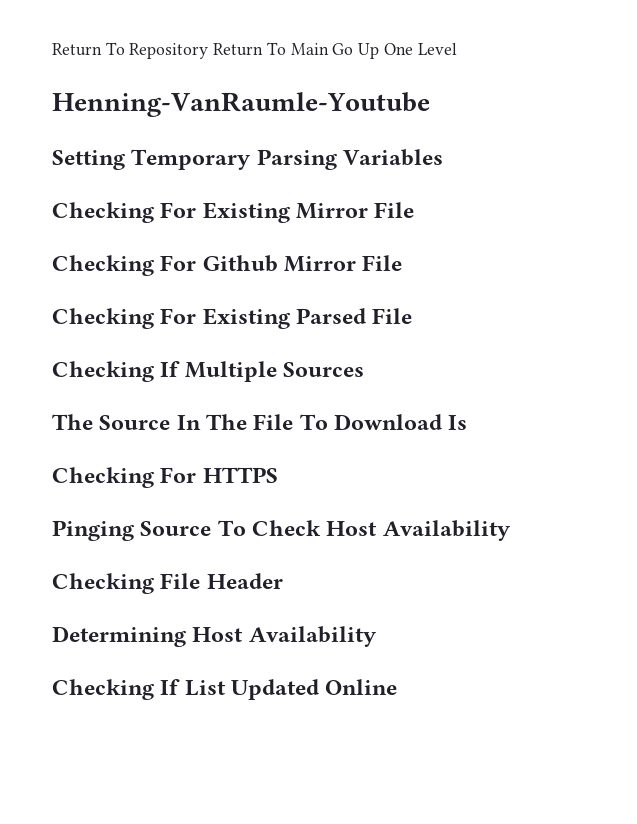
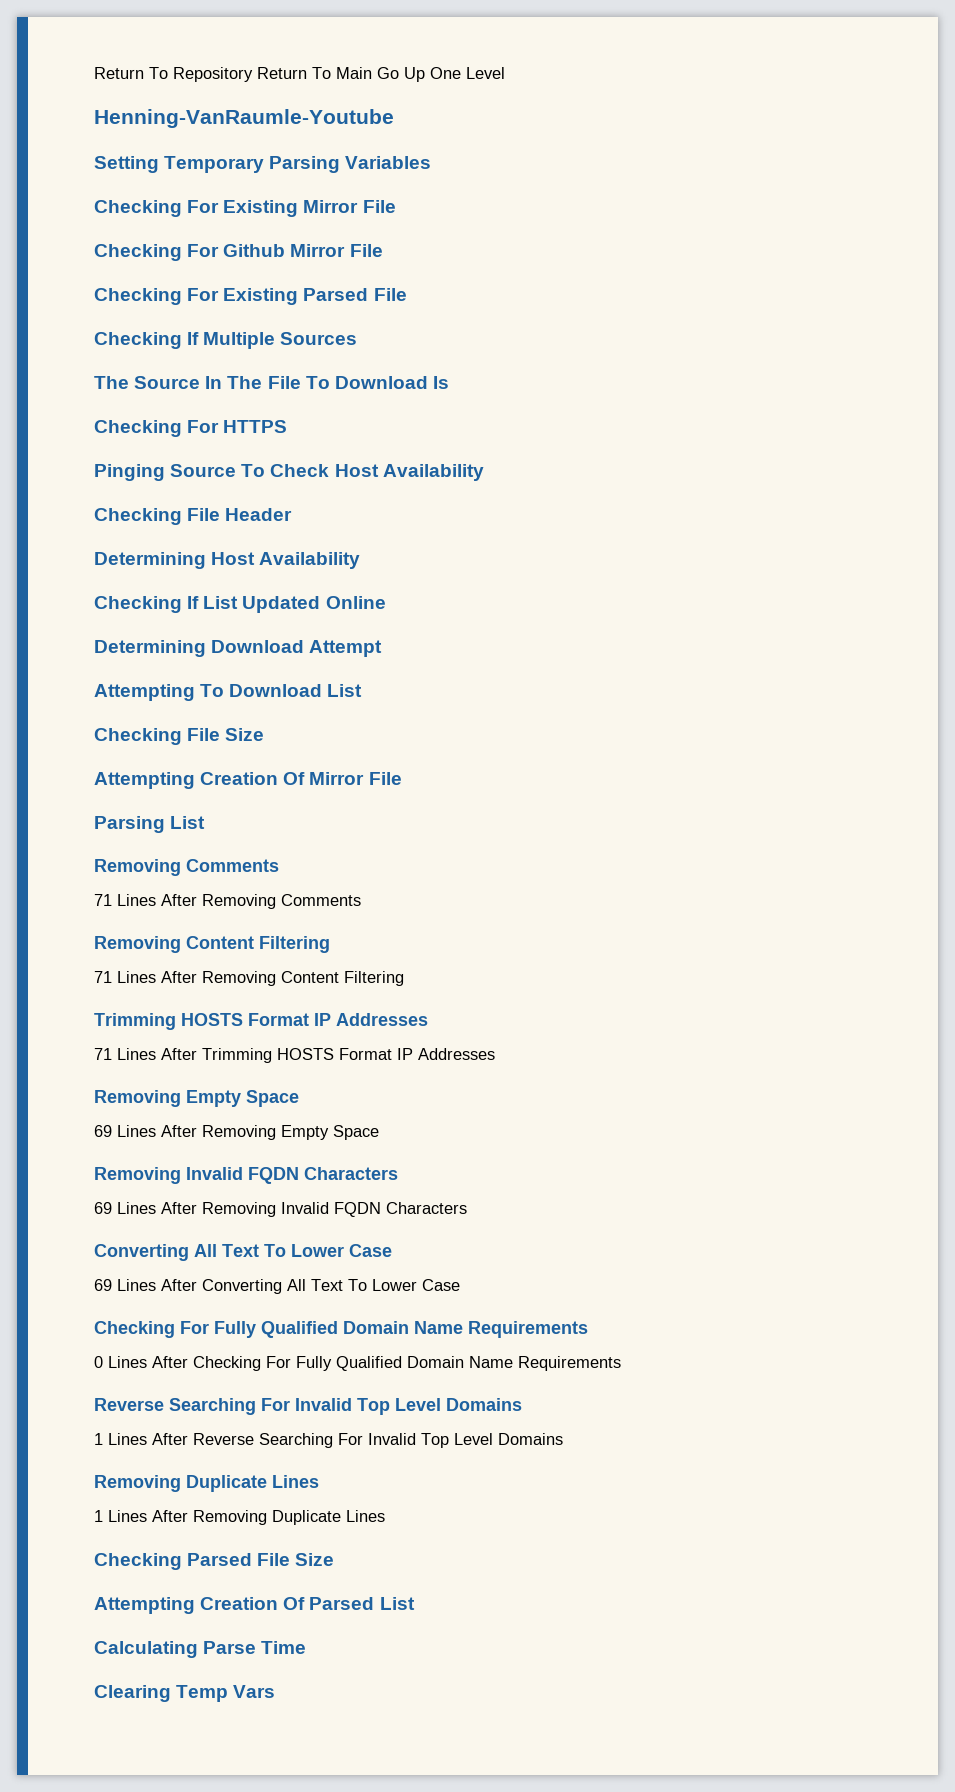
(398, 687) none -> [94,640,383,657] [94,684,363,701] [94,728,265,745] [94,772,402,789] [94,816,206,833] [94,859,279,876] [94,894,361,909] [94,936,330,953] [94,971,404,986] [94,1013,428,1030] [94,1048,495,1063] [94,1090,299,1107] [94,1125,379,1140] [94,1167,398,1184] [94,1202,467,1217] [94,1244,392,1261] [94,1279,460,1294] [94,1321,588,1338] [94,1356,621,1371] [94,1398,522,1415] [94,1433,563,1448] [94,1475,319,1492] [94,1510,385,1525] [94,1553,335,1570] [94,1597,415,1614] [94,1641,307,1658] [94,1685,276,1702] // Determining Download Attempt // Attempting To Download List // Checking File Size // Attempting Creation Of Mirror File // Parsing List // Removing Comments // 71 Lines After Removing Comments // Removing Content Filtering // 71 Lines After Removing Content Filtering // Trimming HOSTS Format IP Addresses // 71 Lines After Trimming HOSTS Format IP Addresses // Removing Empty Space // 69 Lines After Removing Empty Space // Removing Invalid FQDN Characters // 69 Lines After Removing Invalid FQDN Characters // Converting All Text To Lower Case // 69 Lines After Converting All Text To Lower Case // Checking For Fully Qualified Domain Name Requirements // 0 Lines After Checking For Fully Qualified Domain Name Requirements // Reverse Searching For Invalid Top Level Domains // 1 Lines After Reverse Searching For Invalid Top Level Domains // Removing Duplicate Lines // 1 Lines After Removing Duplicate Lines // Checking Parsed File Size // Attempting Creation Of Parsed List // Calculating Parse Time // Clearing Temp Vars

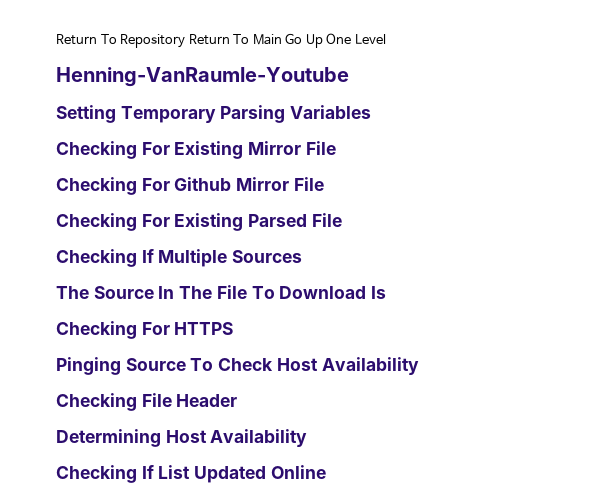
[94,640,383,657] [94,684,363,701] [94,728,265,745] [94,772,402,789] [94,816,206,833] [94,859,279,876] [94,894,361,909] [94,936,330,953] [94,971,404,986] [94,1013,428,1030] [94,1048,495,1063] [94,1090,299,1107] [94,1125,379,1140] [94,1167,398,1184] [94,1202,467,1217] [94,1244,392,1261] [94,1279,460,1294] [94,1321,588,1338] [94,1356,621,1371] [94,1398,522,1415] [94,1433,563,1448] [94,1475,319,1492] [94,1510,385,1525] [94,1553,335,1570] [94,1597,415,1614] [94,1641,307,1658] [94,1685,276,1702] // Determining Download Attempt // Attempting To Download List // Checking File Size // Attempting Creation Of Mirror File // Parsing List // Removing Comments // 71 Lines After Removing Comments // Removing Content Filtering // 71 Lines After Removing Content Filtering // Trimming HOSTS Format IP Addresses // 71 Lines After Trimming HOSTS Format IP Addresses // Removing Empty Space // 69 Lines After Removing Empty Space // Removing Invalid FQDN Characters // 69 Lines After Removing Invalid FQDN Characters // Converting All Text To Lower Case // 69 Lines After Converting All Text To Lower Case // Checking For Fully Qualified Domain Name Requirements // 0 Lines After Checking For Fully Qualified Domain Name Requirements // Reverse Searching For Invalid Top Level Domains // 1 Lines After Reverse Searching For Invalid Top Level Domains // Removing Duplicate Lines // 1 Lines After Removing Duplicate Lines // Checking Parsed File Size // Attempting Creation Of Parsed List // Calculating Parse Time // Clearing Temp Vars -> (326, 472) none

